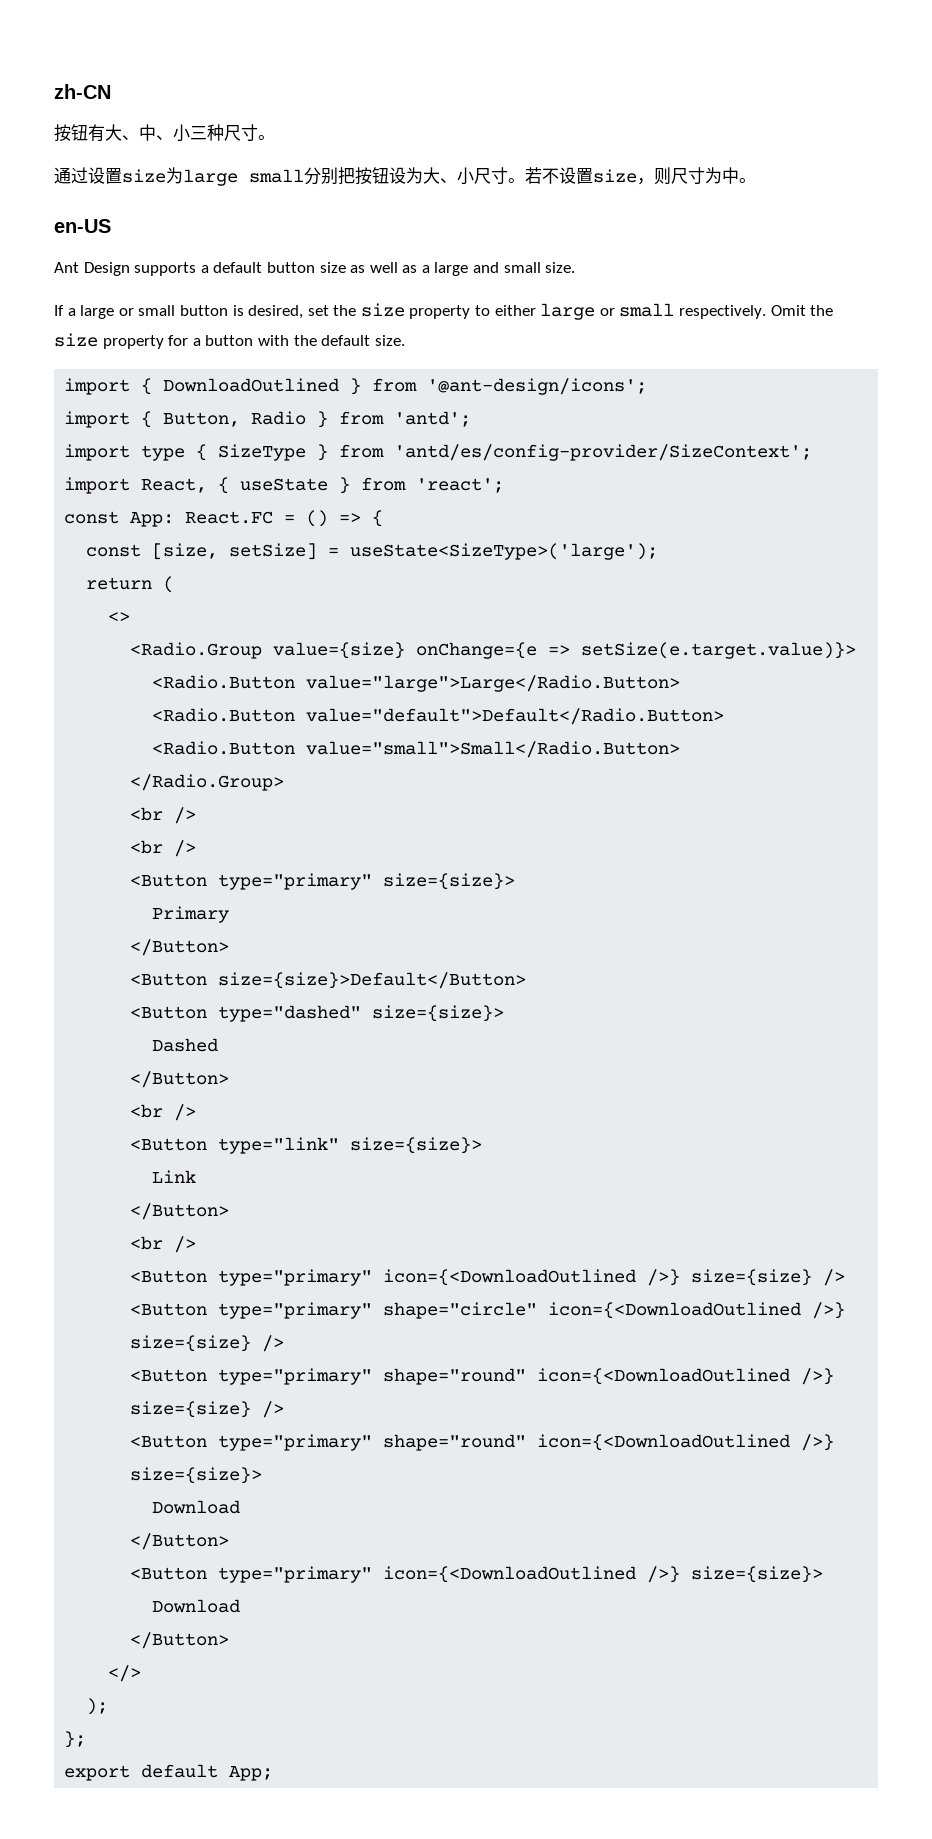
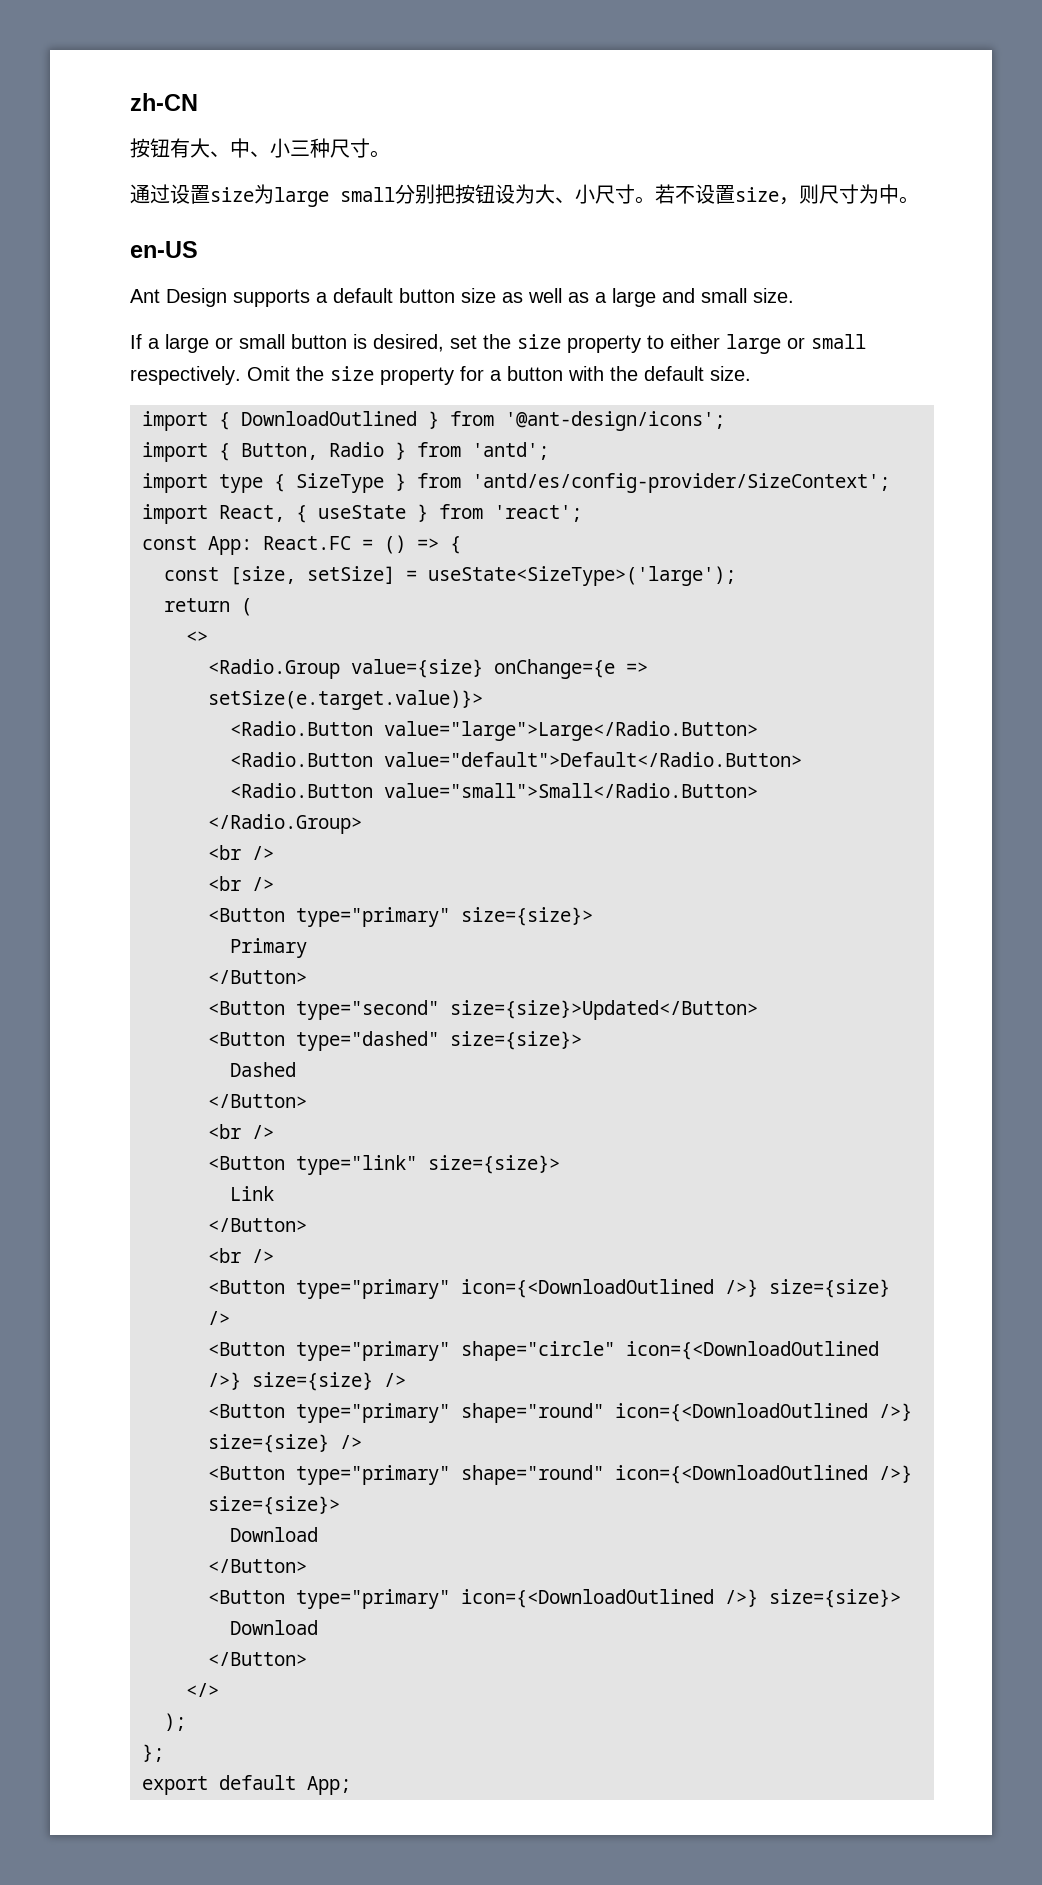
[218,972,527,989] size={size}>Default</Button> -> [296,1000,758,1020] type="second" size={size}>Updated</Button>

